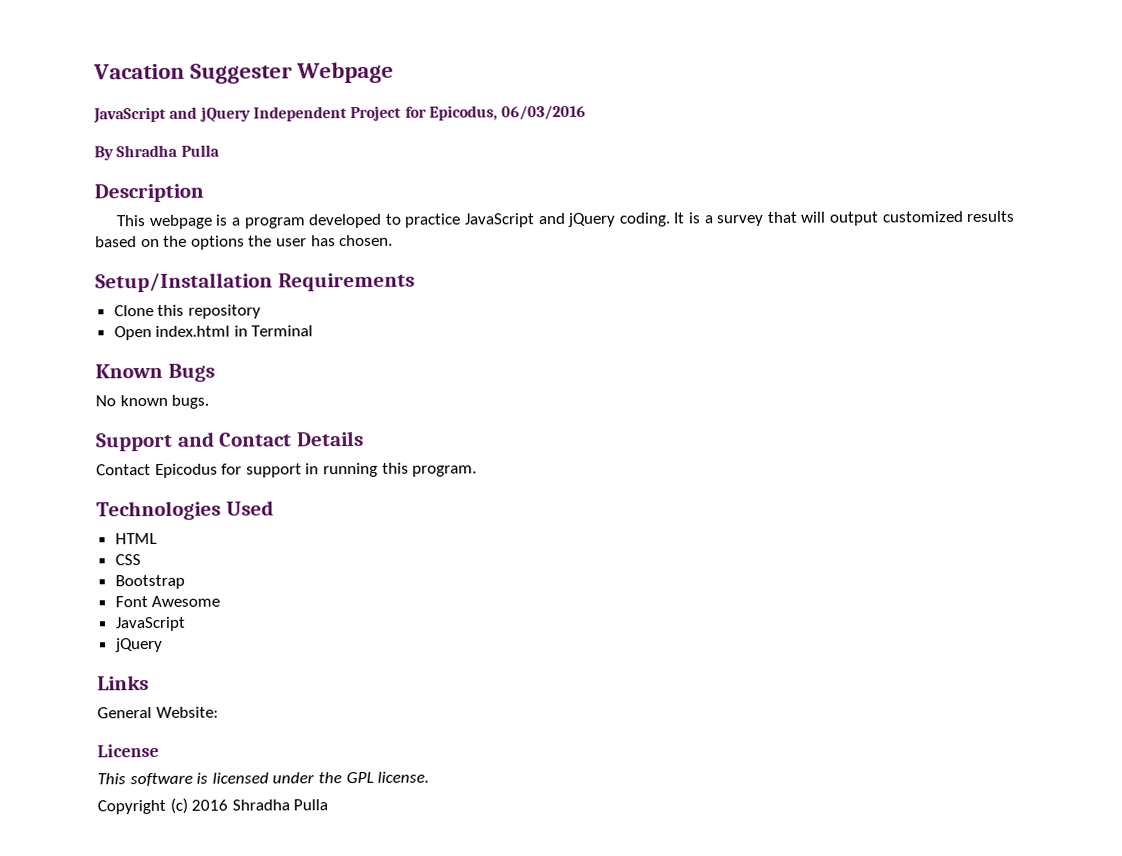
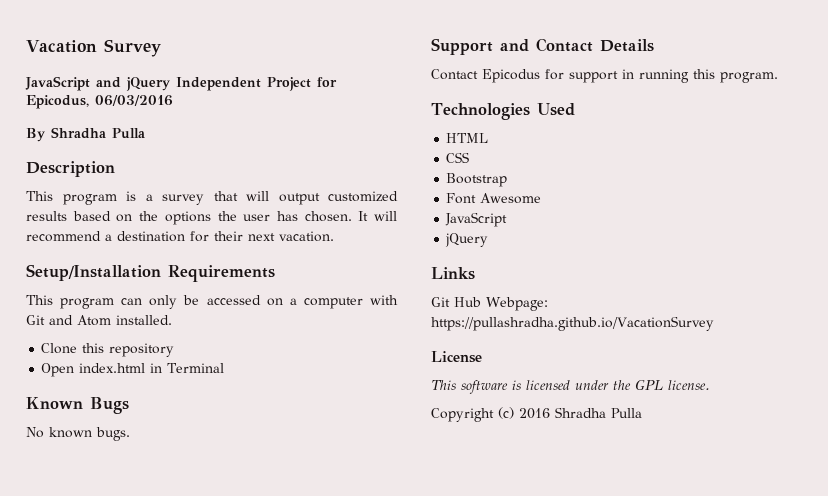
[190,61,395,84] Suggester Webpage -> [103,39,161,57] Survey
[148,212,686,230] webpage is a program developed to practice JavaScript and jQuery coding. It -> [62,194,117,205] program
[95,272,415,293] // Setup/Installation Requirements -> [358,211,397,221] [26,231,334,242] [26,264,275,282] [26,295,398,309] [26,315,172,326] It will recommend a destination for their next vacation. // Setup/Installation Requirements // This program can only be accessed on a computer with Git and Atom installed.
[97,706,219,719] General Website: -> [431,297,548,311] [431,316,714,331] Git Hub Webpage: https://pullashradha.github.io/VacationSurvey

